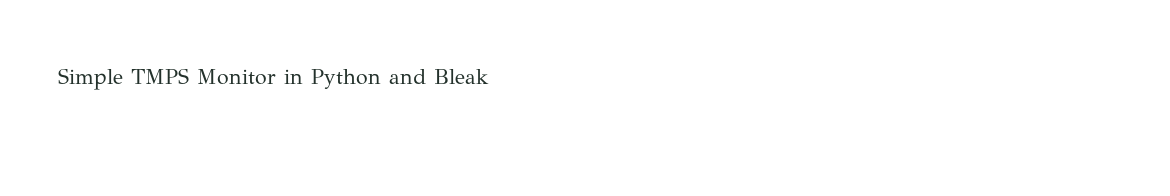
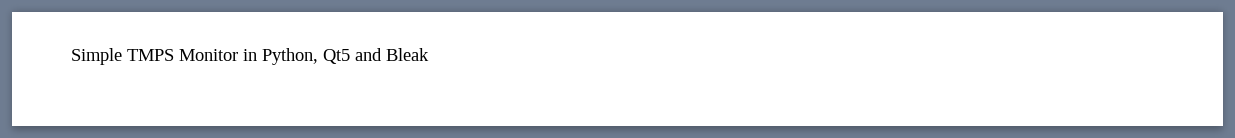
[311,69,381,89] Python -> [262,48,350,65] Python, Qt5

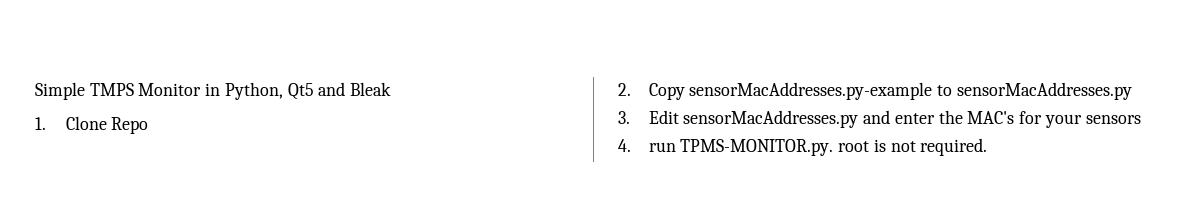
(429, 54) none -> [35,116,149,134] [618,82,1132,100] [618,110,1141,128] [618,138,988,156] // 1. Clone Repo // 2. Copy sensorMacAddresses.py-example to sensorMacAddresses.py // 3. Edit sensorMacAddresses.py and enter the MAC's for your sensors // 4. run TPMS-MONITOR.py. root is not required.

